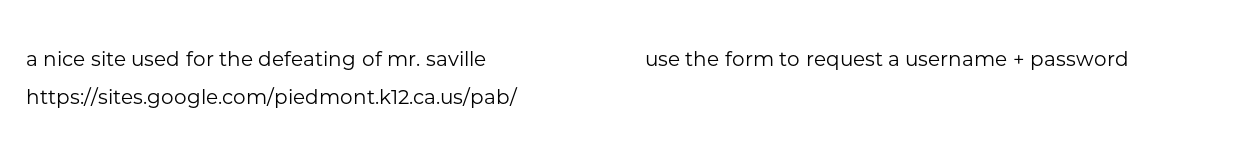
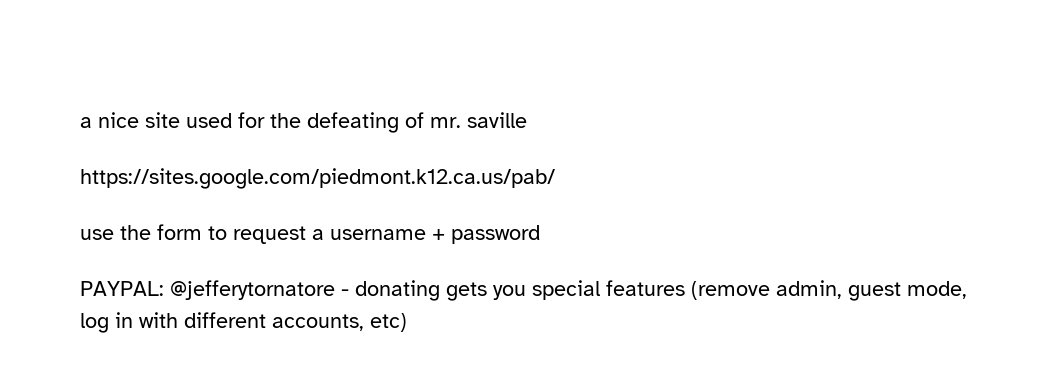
(1130, 60) none -> [80,280,967,301] [80,312,407,333] // PAYPAL: @jefferytornatore - donating gets you special features (remove admin, guest mode, log in with different accounts, etc)

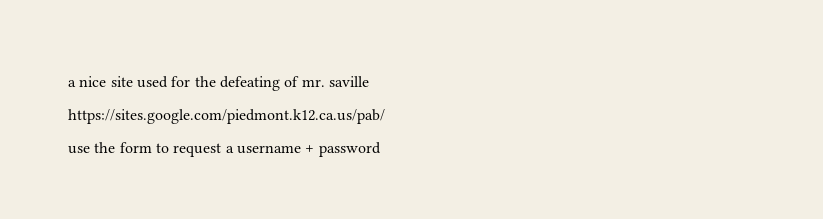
[80,280,967,301] [80,312,407,333] // PAYPAL: @jefferytornatore - donating gets you special features (remove admin, guest mode, log in with different accounts, etc) -> (381, 149) none

